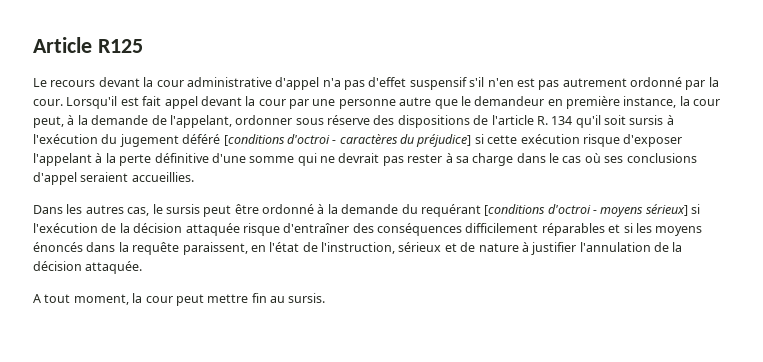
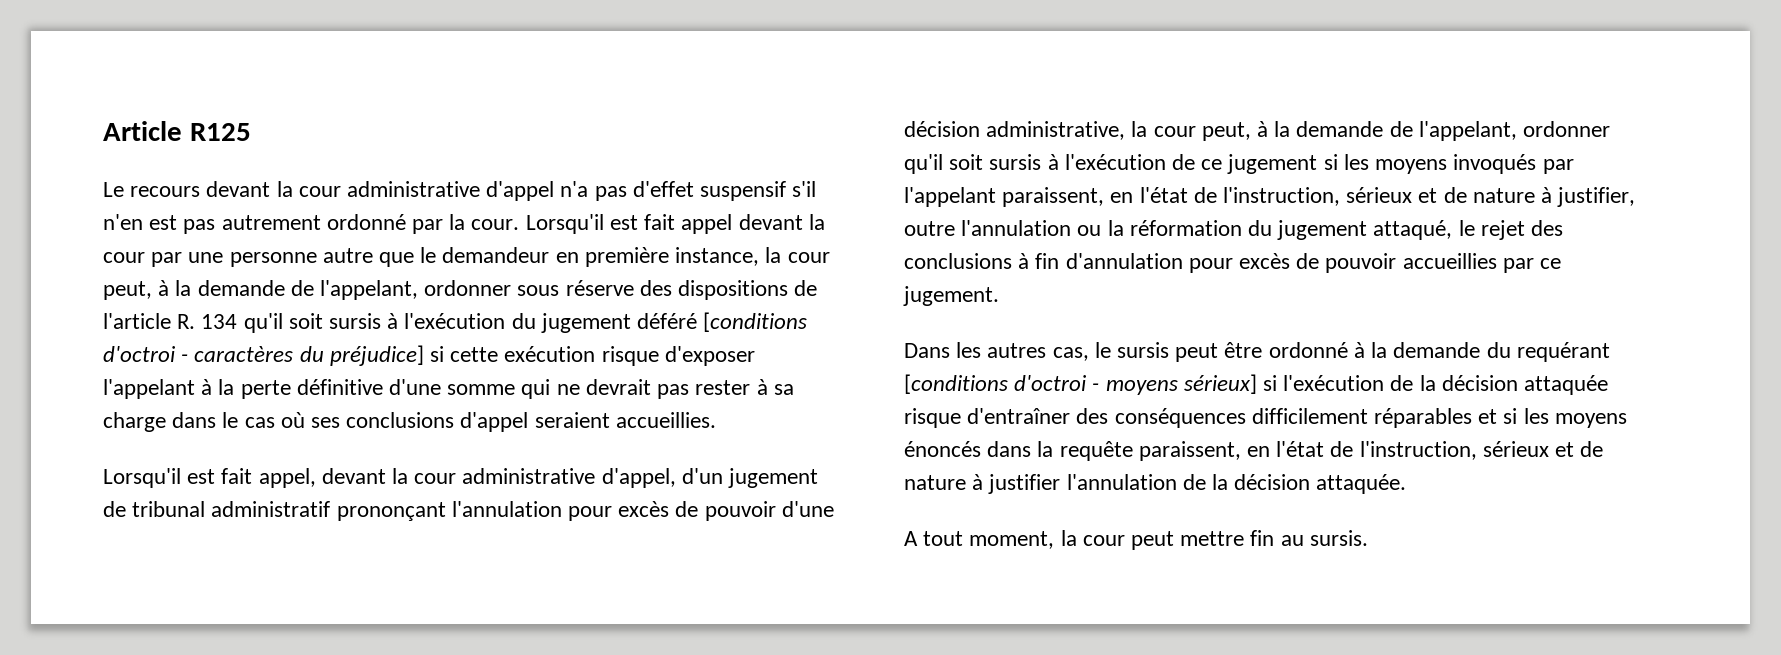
(194, 177) none -> [103,468,819,488] [103,501,834,521] [904,121,1611,141] [904,154,1574,174] [904,187,1636,207] [904,220,1564,240] [904,253,1562,273] [903,286,999,306] // Lorsqu'il est fait appel, devant la cour administrative d'appel, d'un jugement de tribunal administratif prononçant l'annulation pour excès de pouvoir d'une décision administrative, la cour peut, à la demande de l'appelant, ordonner qu'il soit sursis à l'exécution de ce jugement si les moyens invoqués par l'appelant paraissent, en l'état de l'instruction, sérieux et de nature à justifier, outre l'annulation ou la réformation du jugement attaqué, le rejet des conclusions à fin d'annulation pour excès de pouvoir accueillies par ce jugement.

